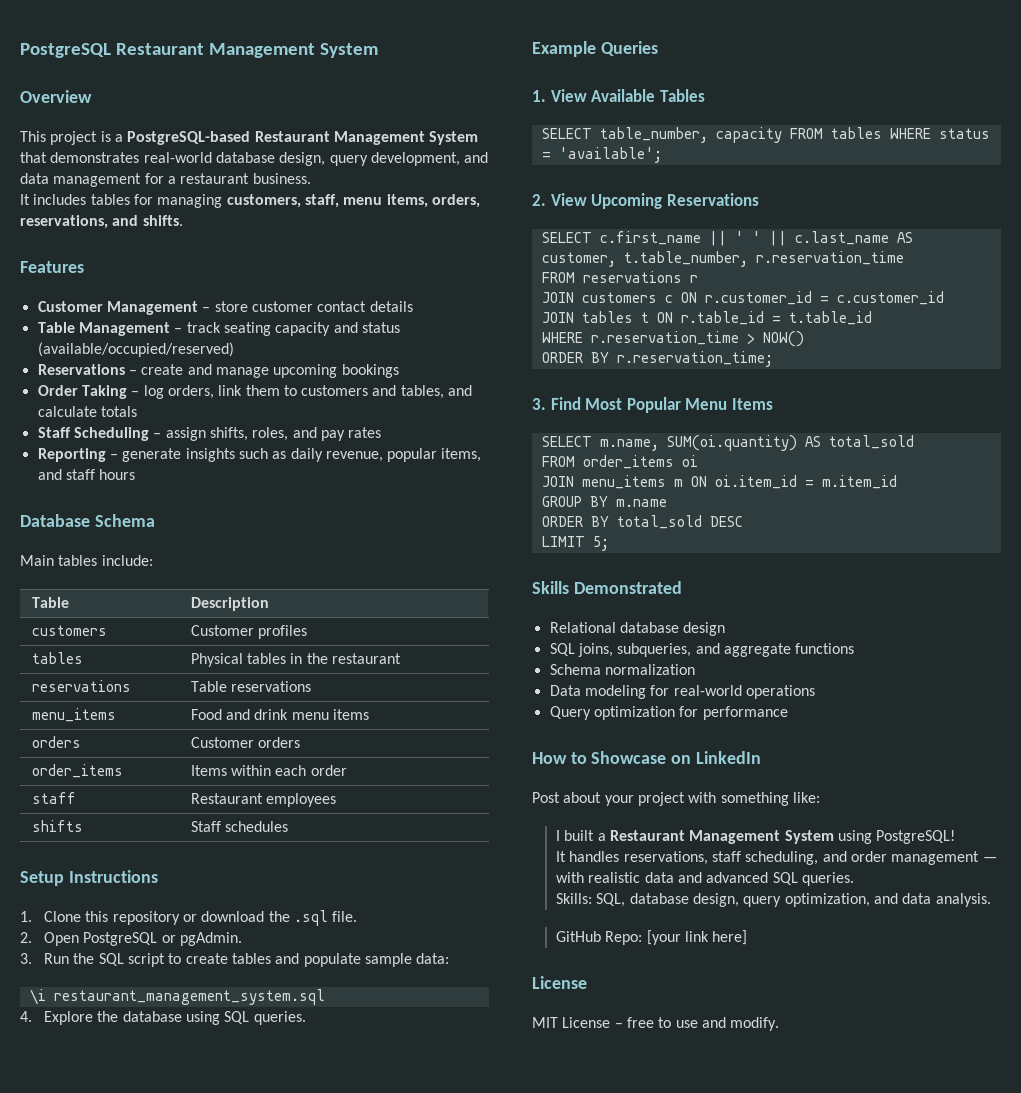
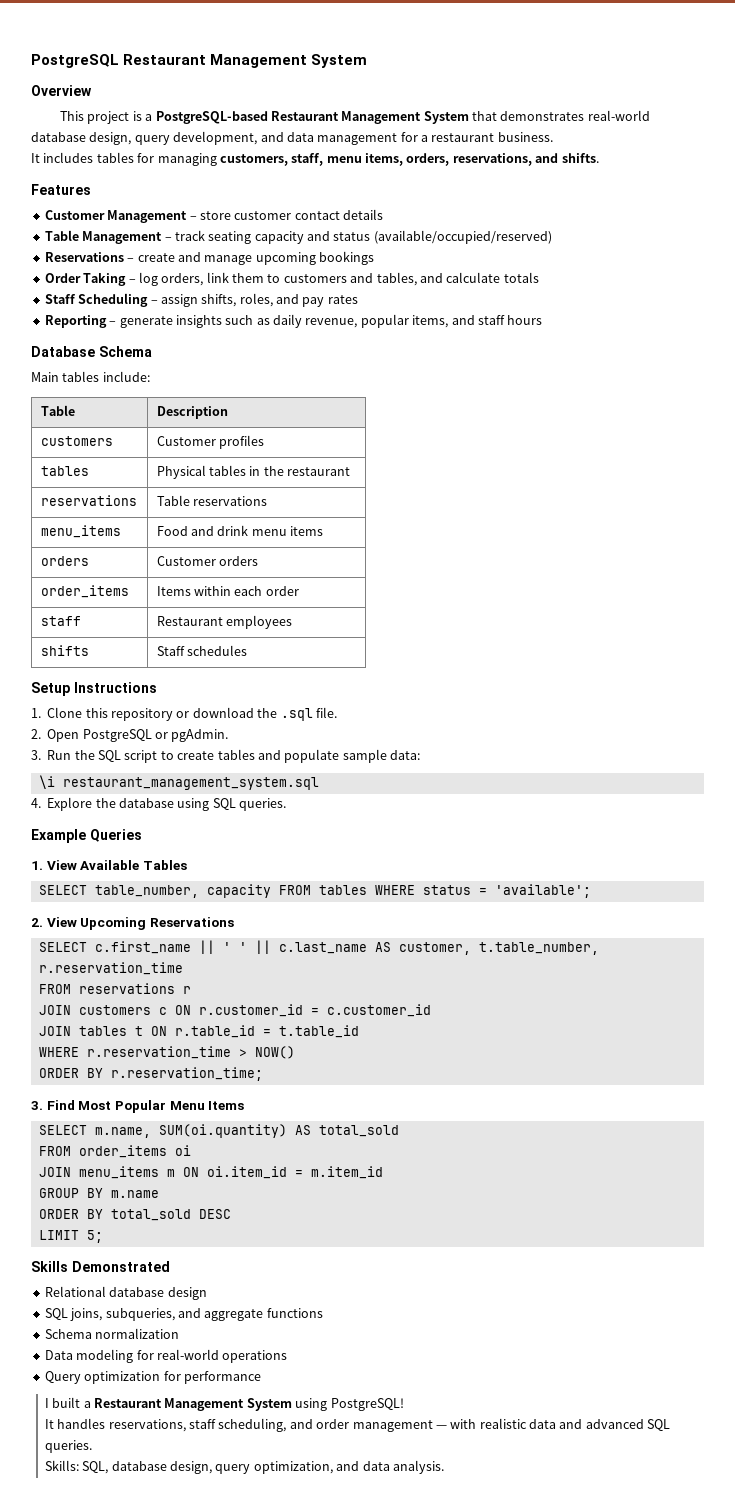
[532,751,761,764] [532,792,820,806] // How to Showcase on LinkedIn // Post about your project with something like: -> (261, 1377) none
[556,930,748,945] [532,976,587,989] [532,1017,780,1031] // GitHub Repo: [your link here] // License // MIT License – free to use and modify. -> (444, 1467) none

